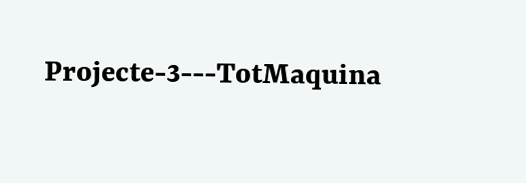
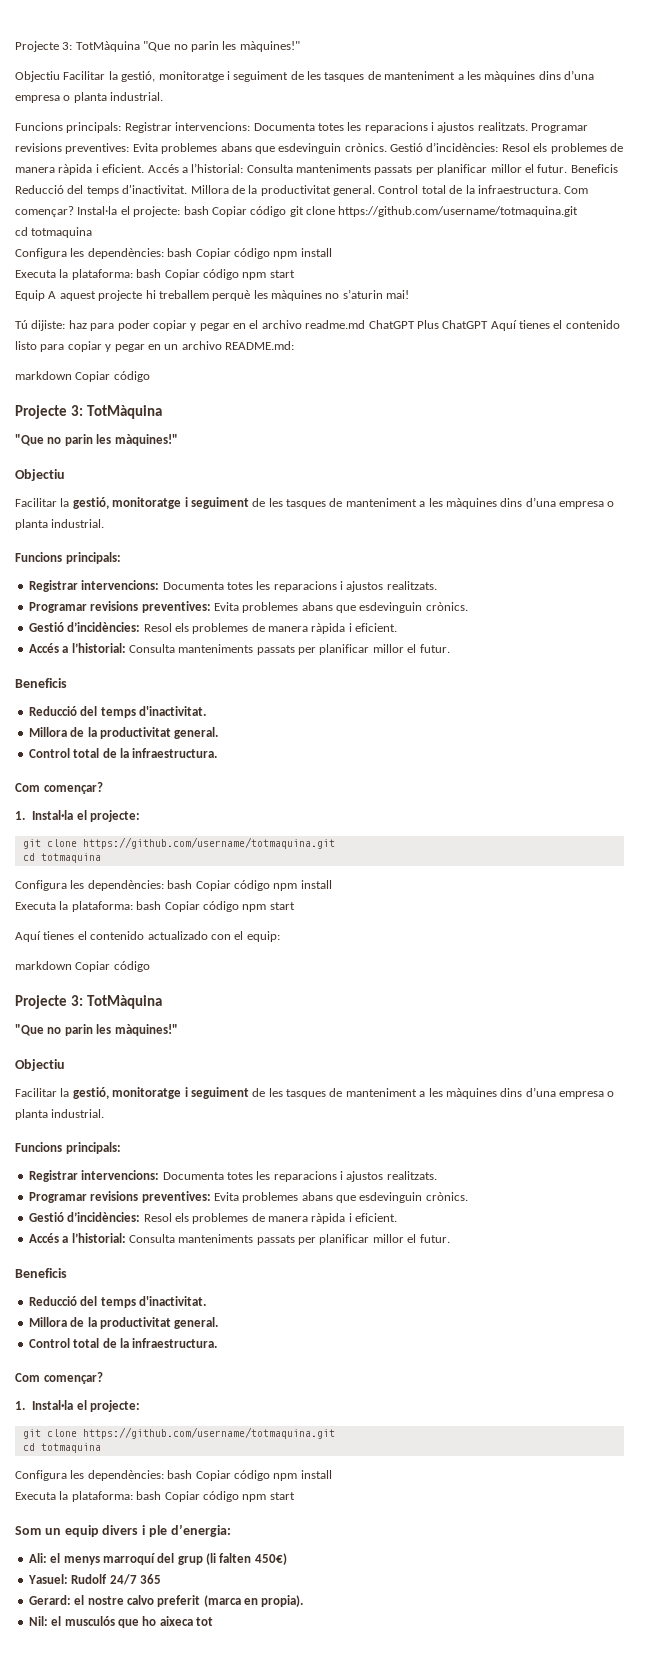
[44,60,382,92] Projecte-3---TotMaquina -> [15,41,300,52] [15,70,594,82] [15,92,164,103] [15,122,589,133] [15,142,623,154] [15,163,618,175] [15,185,589,196] [15,206,579,217] [15,227,93,238] [15,248,332,259] [15,269,295,280] [15,289,410,301] [15,320,620,331] [15,341,294,352] [15,371,150,382] [15,405,162,419] [15,434,178,446] [15,469,65,481] [15,497,615,509] [15,519,105,530] [15,552,121,564] [28,580,437,592] [28,601,468,613] [28,622,398,634] [28,643,450,655] [15,678,67,688] [28,706,206,718] [28,727,219,739] [28,748,218,758] [15,782,103,794] [15,810,140,822] [22,837,335,849] [22,853,101,863] [15,880,332,891] [15,901,295,912] [15,931,280,942] [15,961,150,972] [15,995,162,1009] [15,1024,178,1036] [15,1059,65,1071] [15,1087,615,1099] [15,1109,105,1120] [15,1142,121,1154] [28,1170,437,1182] [28,1191,468,1203] [28,1212,398,1224] [28,1233,450,1245] [15,1268,67,1278] [28,1296,206,1308] [28,1317,219,1329] [28,1338,218,1348] [15,1372,103,1384] [15,1400,140,1412] [22,1427,335,1439] [22,1443,101,1453] [15,1470,332,1481] [15,1491,295,1502] [15,1524,231,1537] [28,1553,287,1565] [27,1574,161,1585] [28,1595,304,1607] [28,1616,213,1628] Projecte 3: TotMàquina "Que no parin les màquines!" // Objectiu Facilitar la gestió, monitoratge i seguiment de les tasques de manteniment a les màquines dins d’una empresa o planta industrial. // Funcions principals: Registrar intervencions: Documenta totes les reparacions i ajustos realitzats. Programar revisions preventives: Evita problemes abans que esdevinguin crònics. Gestió d’incidències: Resol els problemes de manera ràpida i eficient. Accés a l’historial: Consulta manteniments passats per planificar millor el futur. Beneficis Reducció del temps d'inactivitat. Millora de la productivitat general. Control total de la infraestructura. Com començar? Instal·la el projecte: bash Copiar código git clone https://github.com/username/totmaquina.git // cd totmaquina // Configura les dependències: bash Copiar código npm install // Executa la plataforma: bash Copiar código npm start // Equip A aquest projecte hi treballem perquè les màquines no s’aturin mai! // Tú dijiste: haz para poder copiar y pegar en el archivo readme.md ChatGPT Plus ChatGPT Aquí tienes el contenido listo para copiar y pegar en un archivo README.md: // markdown Copiar código // Projecte 3: TotMàquina // "Que no parin les màquines!" // Objectiu // Facilitar la gestió, monitoratge i seguiment de les tasques de manteniment a les màquines dins d’una empresa o planta industrial. // Funcions principals: // Registrar intervencions: Documenta totes les reparacions i ajustos realitzats. // Programar revisions preventives: Evita problemes abans que esdevinguin crònics. // Gestió d’incidències: Resol els problemes de manera ràpida i eficient. // Accés a l’historial: Consulta manteniments passats per planificar millor el futur. // Beneficis // Reducció del temps d'inactivitat. // Millora de la productivitat general. // Control total de la infraestructura. // Com començar? // 1. Instal·la el projecte: // git clone https://github.com/username/totmaquina.git // cd totmaquina // Configura les dependències: bash Copiar código npm install // Executa la plataforma: bash Copiar código npm start // Aquí tienes el contenido actualizado con el equip: // markdown Copiar código // Projecte 3: TotMàquina // "Que no parin les màquines!" // Objectiu // Facilitar la gestió, monitoratge i seguiment de les tasques de manteniment a les màquines dins d’una empresa o planta industrial. // Funcions principals: // Registrar intervencions: Documenta totes les reparacions i ajustos realitzats. // Programar revisions preventives: Evita problemes abans que esdevinguin crònics. // Gestió d’incidències: Resol els problemes de manera ràpida i eficient. // Accés a l’historial: Consulta manteniments passats per planificar millor el futur. // Beneficis // Reducció del temps d'inactivitat. // Millora de la productivitat general. // Control total de la infraestructura. // Com començar? // 1. Instal·la el projecte: // git clone https://github.com/username/totmaquina.git // cd totmaquina // Configura les dependències: bash Copiar código npm install // Executa la plataforma: bash Copiar código npm start // Som un equip divers i ple d’energia: // Ali: el menys marroquí del grup (li falten 450€) // Yasuel: Rudolf 24/7 365 // Gerard: el nostre calvo preferit (marca en propia). // Nil: el musculós que ho aixeca tot

